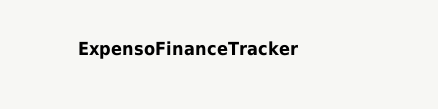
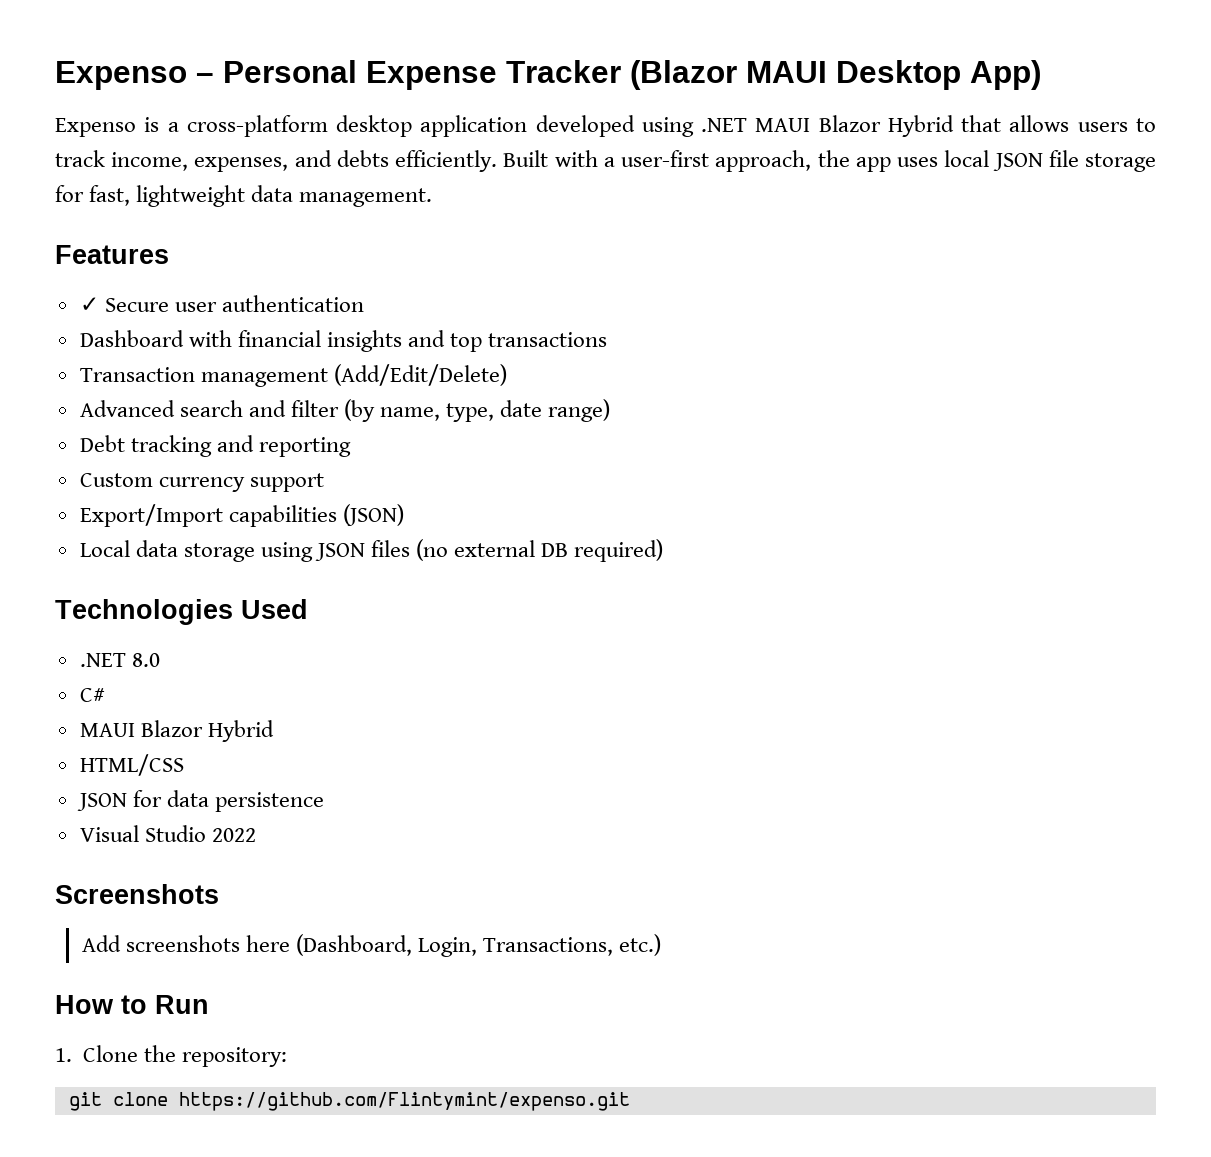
[78,41,298,59] ExpensoFinanceTracker -> [55,60,1041,90] [55,115,1156,137] [55,150,1156,172] [55,185,433,207] [55,245,169,264] [79,295,364,312] [79,330,608,352] [79,364,507,387] [79,399,611,422] [79,435,351,457] [79,473,324,492] [79,504,404,527] [79,539,664,562] [55,599,308,625] [79,653,160,667] [79,688,105,702] [79,720,274,742] [79,754,184,776] [76,790,324,812] [79,825,256,842] [55,884,219,904] [81,934,662,957] [55,995,209,1014] [55,1045,288,1067] [68,1092,630,1111] Expenso – Personal Expense Tracker (Blazor MAUI Desktop App) // Expenso is a cross-platform desktop application developed using .NET MAUI Blazor Hybrid that allows users to track income, expenses, and debts efficiently. Built with a user-first approach, the app uses local JSON file storage for fast, lightweight data management. // Features // ✓ Secure user authentication // Dashboard with financial insights and top transactions // Transaction management (Add/Edit/Delete) // Advanced search and filter (by name, type, date range) // Debt tracking and reporting // Custom currency support // Export/Import capabilities (JSON) // Local data storage using JSON files (no external DB required) // Technologies Used // .NET 8.0 // C# // MAUI Blazor Hybrid // HTML/CSS // JSON for data persistence // Visual Studio 2022 // Screenshots // Add screenshots here (Dashboard, Login, Transactions, etc.) // How to Run // 1. Clone the repository: // git clone https://github.com/Flintymint/expenso.git

